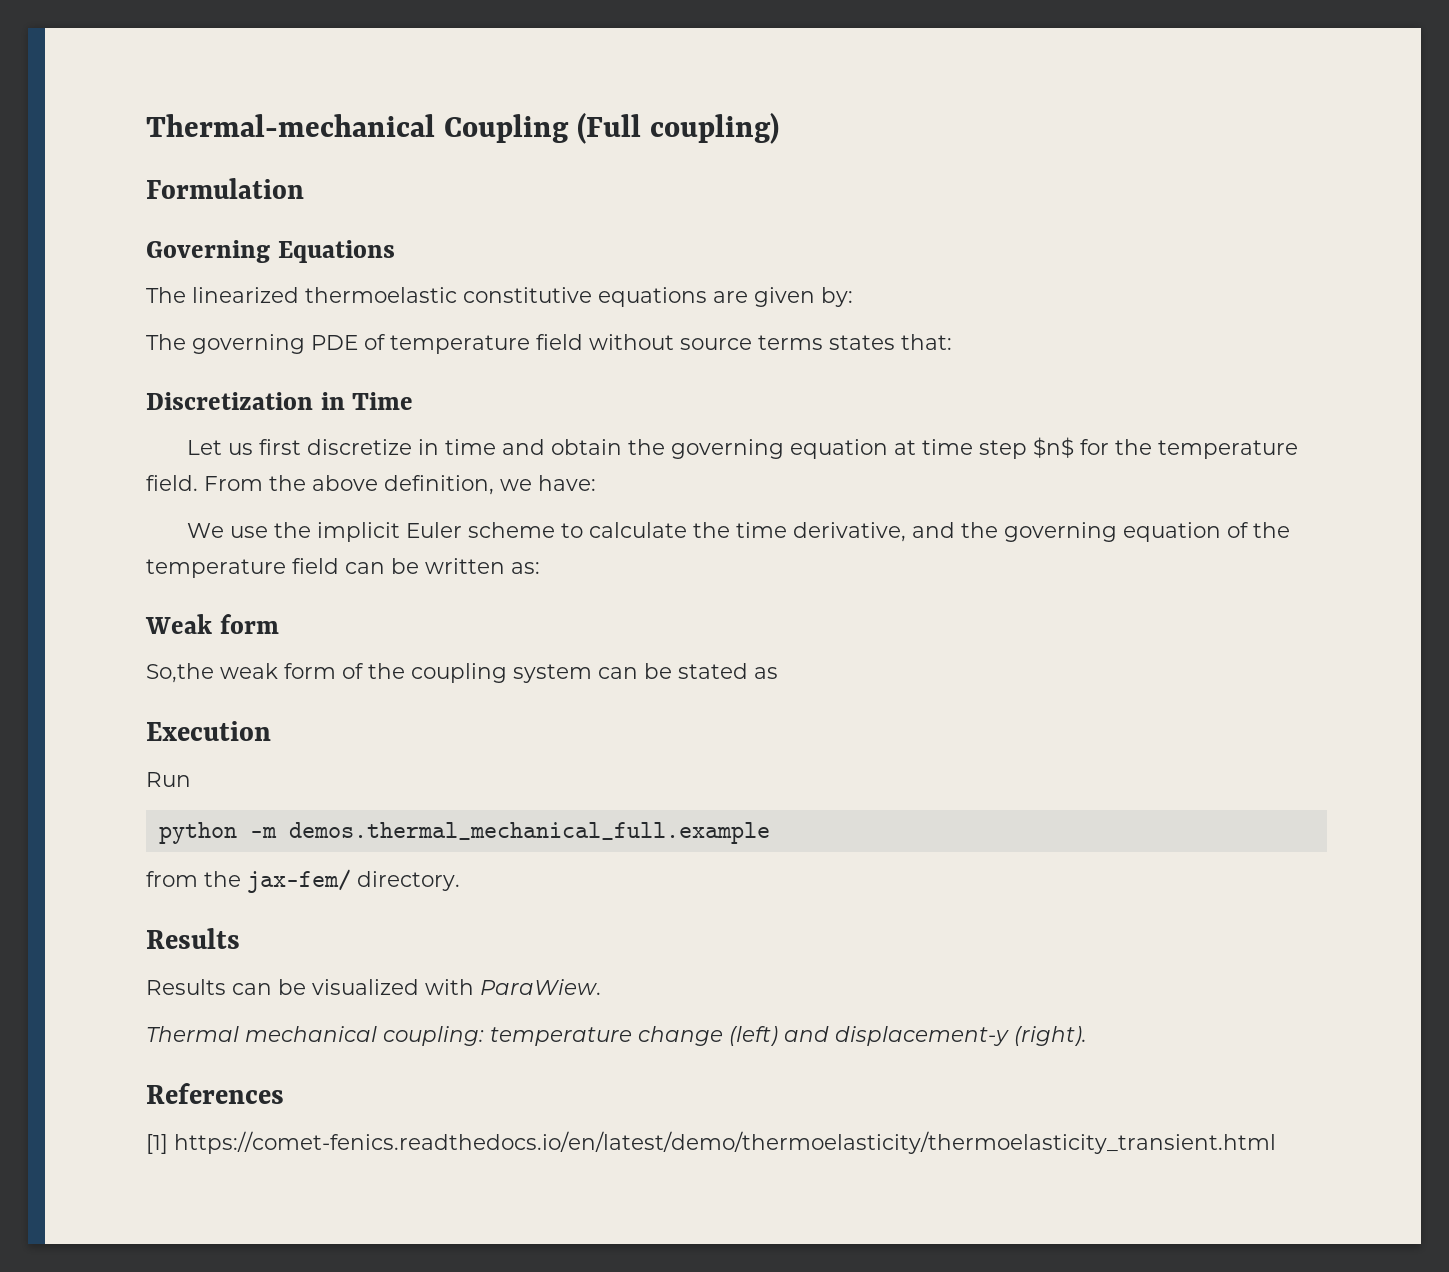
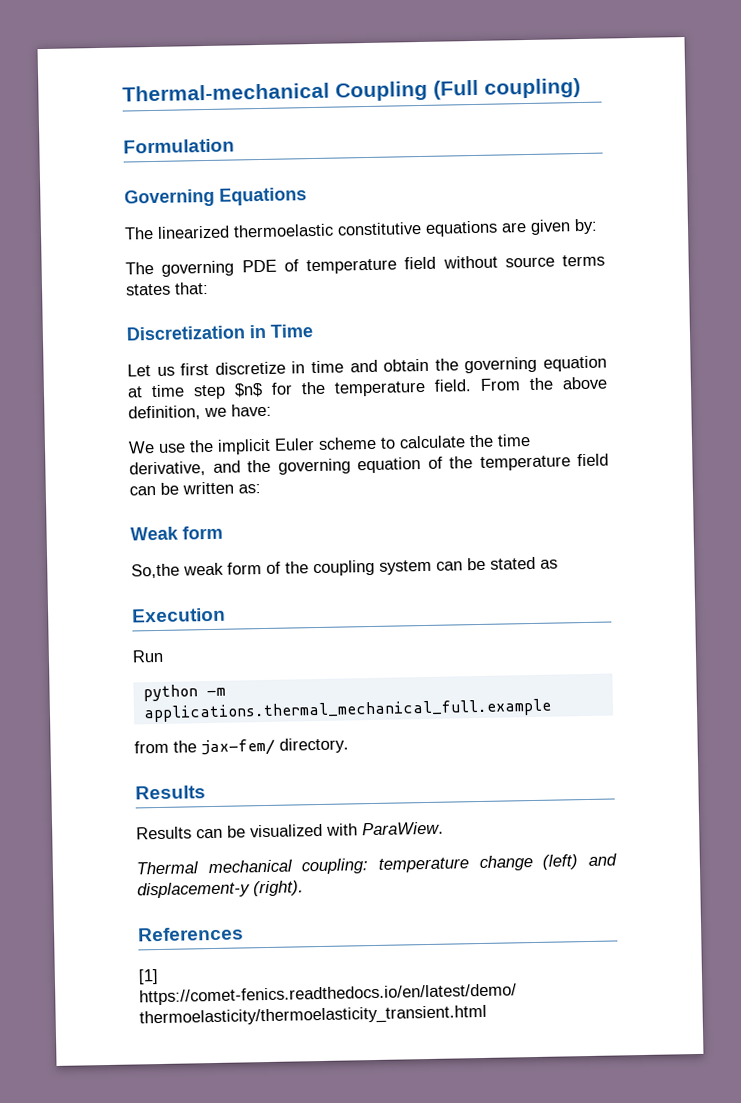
[288,822,770,844] demos.thermal_mechanical_full.example -> [142,698,552,723] applications.thermal_mechanical_full.example

